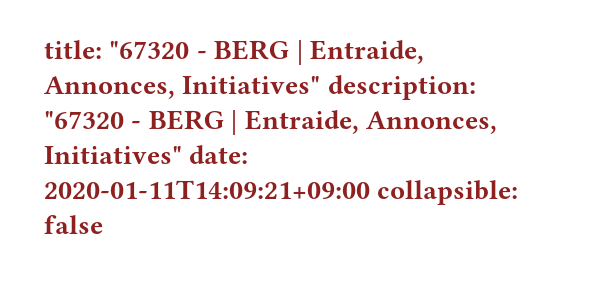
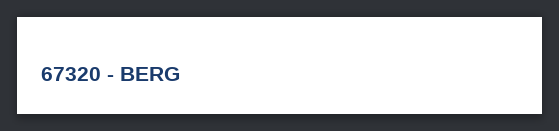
[44,40,425,65] [44,75,476,100] [44,110,498,135] [44,145,249,164] [44,180,519,205] [44,215,103,234] title: "67320 - BERG | Entraide, Annonces, Initiatives" description: "67320 - BERG | Entraide, Annonces, Initiatives" date: 2020-01-11T14:09:21+09:00 collapsible: false -> [41,67,180,81] 67320 - BERG

